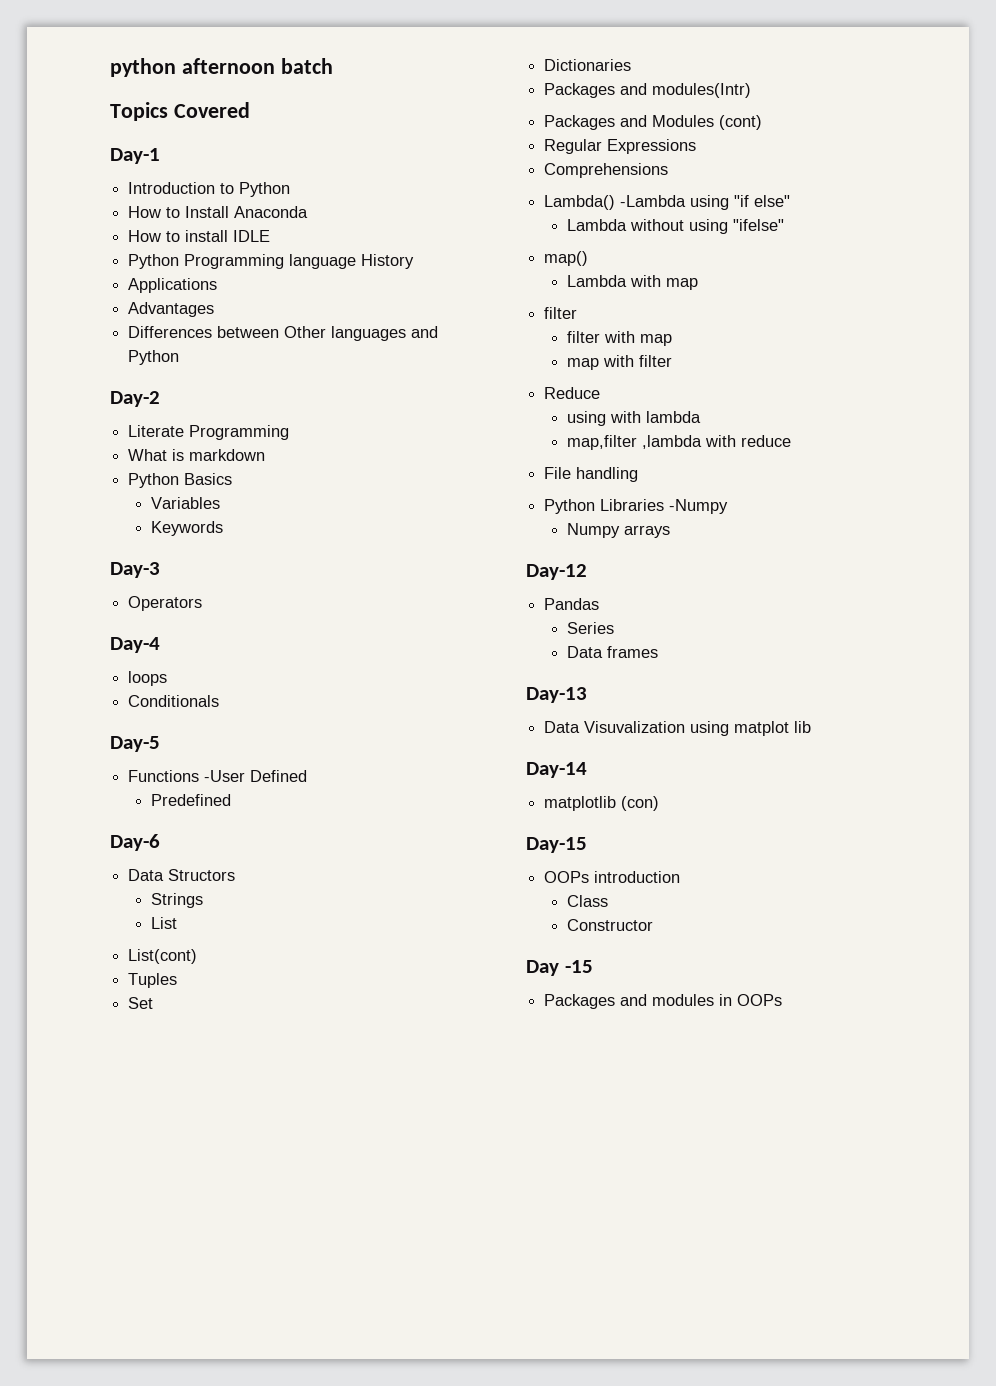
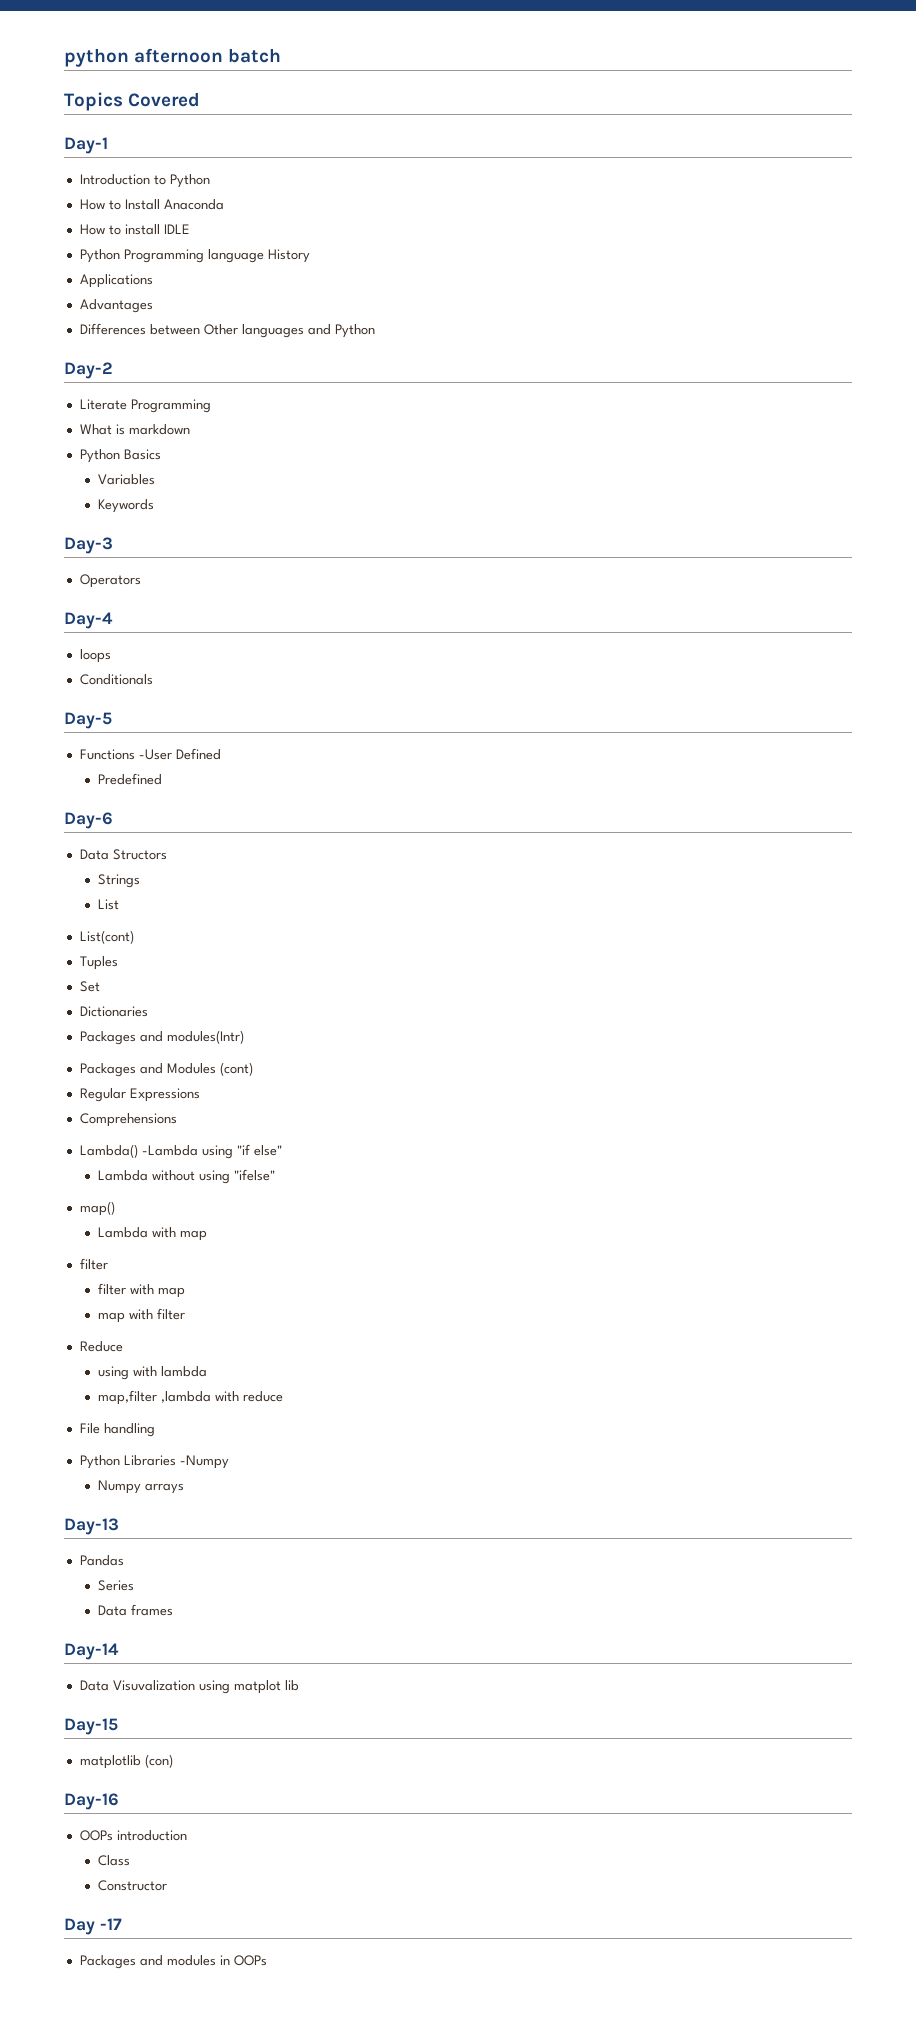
[526,564,587,580] Day-12 -> [64,1518,119,1535] Day-13
[526,687,587,703] Day-13 -> [64,1643,119,1660] Day-14
[526,762,587,778] Day-14 -> [64,1718,118,1735] Day-15
[526,837,587,853] Day-15 -> [64,1793,119,1810] Day-16
[564,960,593,973] -15 -> [99,1918,122,1930] -17

